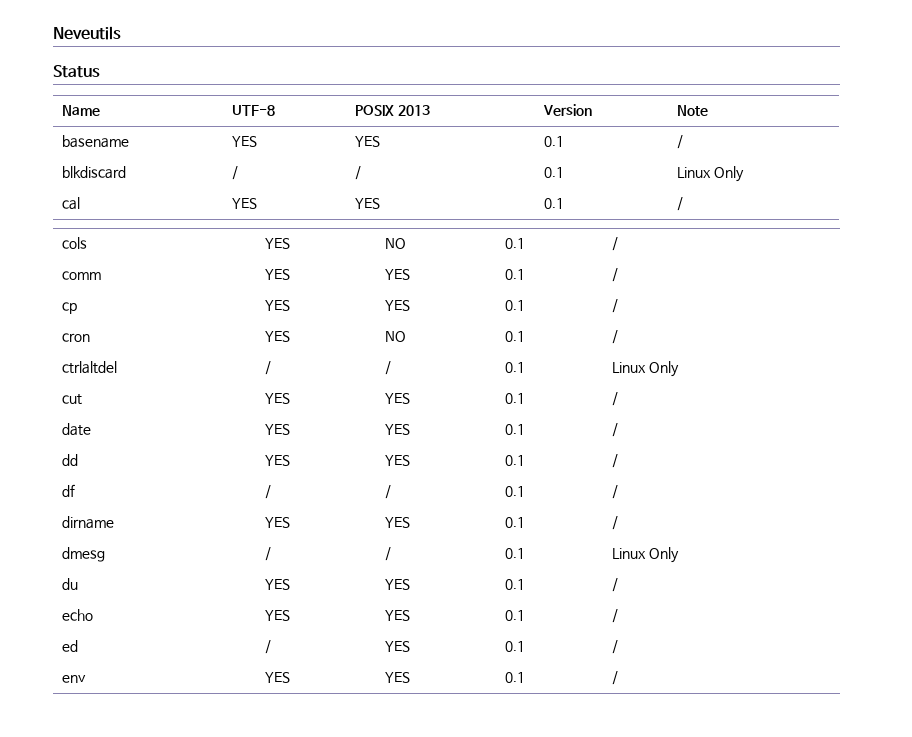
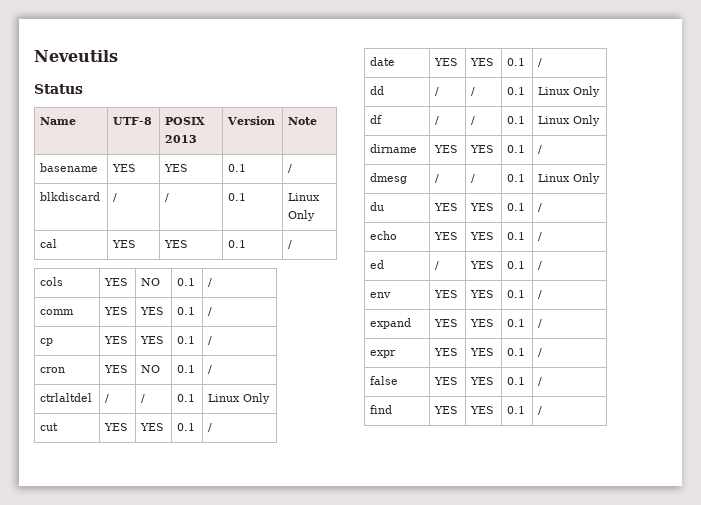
[264,455,290,466] [384,455,410,466] [504,455,525,466] [611,454,618,468] YES | YES | 0.1 | / -> [435,87,440,96] [471,87,476,96] [507,87,526,95] [538,86,601,97] / | / | 0.1 | Linux Only
[611,485,618,499] / -> [538,115,601,126] Linux Only
(618, 678) none -> [370,318,412,329] [434,319,459,327] [470,319,495,327] [507,319,526,327] [538,319,543,328] [370,350,397,358] [434,348,459,356] [470,348,495,356] [507,348,526,356] [538,348,543,357] [370,376,399,385] [434,377,459,385] [470,377,495,385] [507,377,526,385] [538,377,543,386] [370,405,393,414] [434,406,459,414] [470,406,495,414] [507,406,526,414] [538,406,543,415] // expand | YES | YES | 0.1 | / // expr | YES | YES | 0.1 | / // false | YES | YES | 0.1 | / // find | YES | YES | 0.1 | /

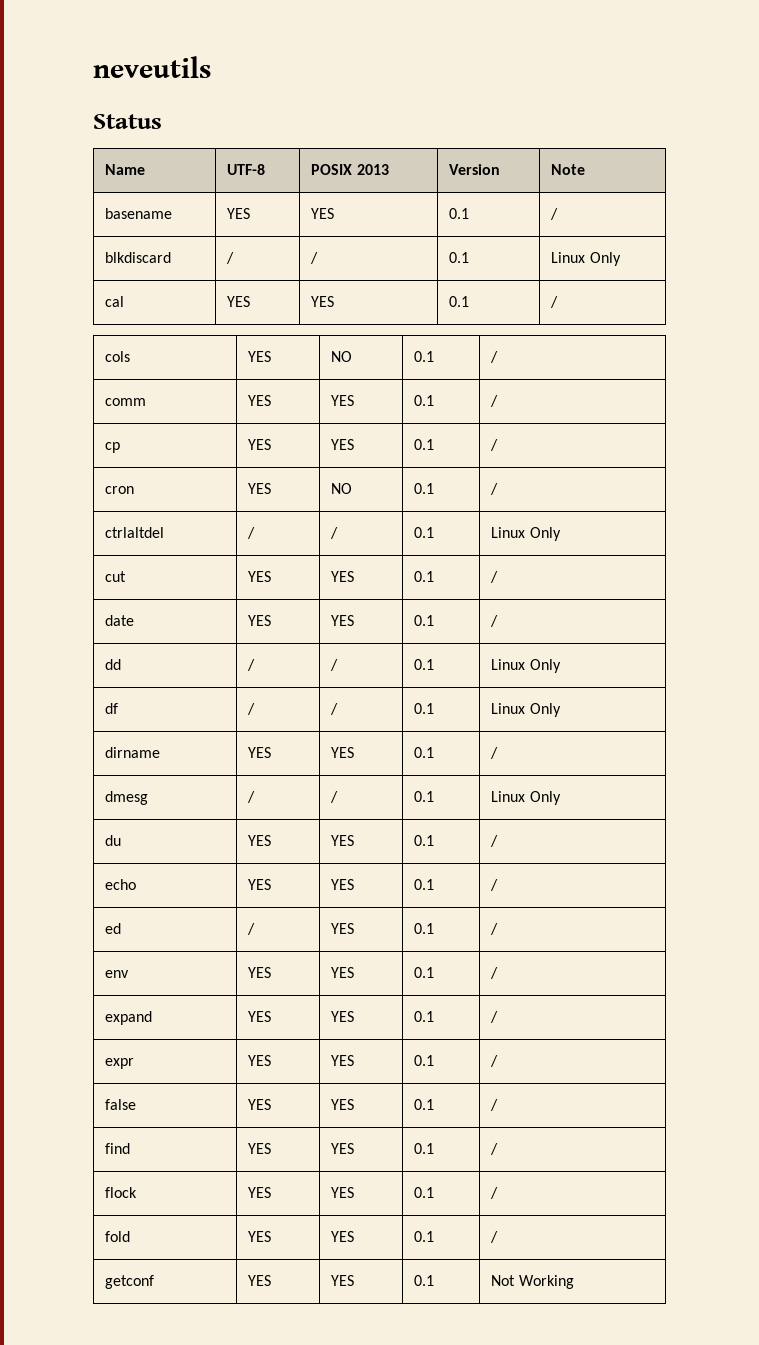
[34,50,118,62] Neveutils -> [93,56,211,78] neveutils
(543, 410) none -> [105,1187,138,1198] [248,1187,272,1198] [331,1187,355,1198] [414,1187,435,1198] [490,1187,499,1199] [105,1231,131,1242] [248,1231,272,1242] [331,1231,355,1242] [414,1231,435,1242] [490,1231,499,1243] [105,1275,155,1289] [248,1275,272,1286] [331,1275,355,1286] [414,1275,435,1286] [491,1275,574,1289] // flock | YES | YES | 0.1 | / // fold | YES | YES | 0.1 | / // getconf | YES | YES | 0.1 | Not Working

